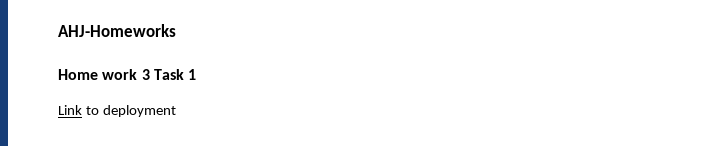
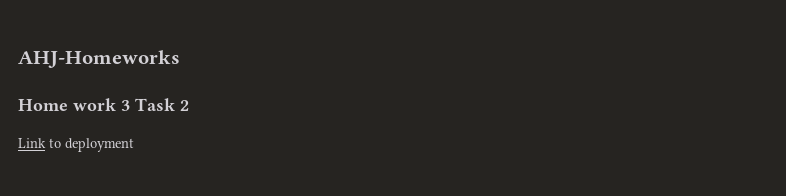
[188,69,197,80] 1 -> [180,100,189,111] 2

